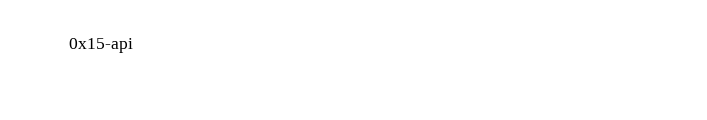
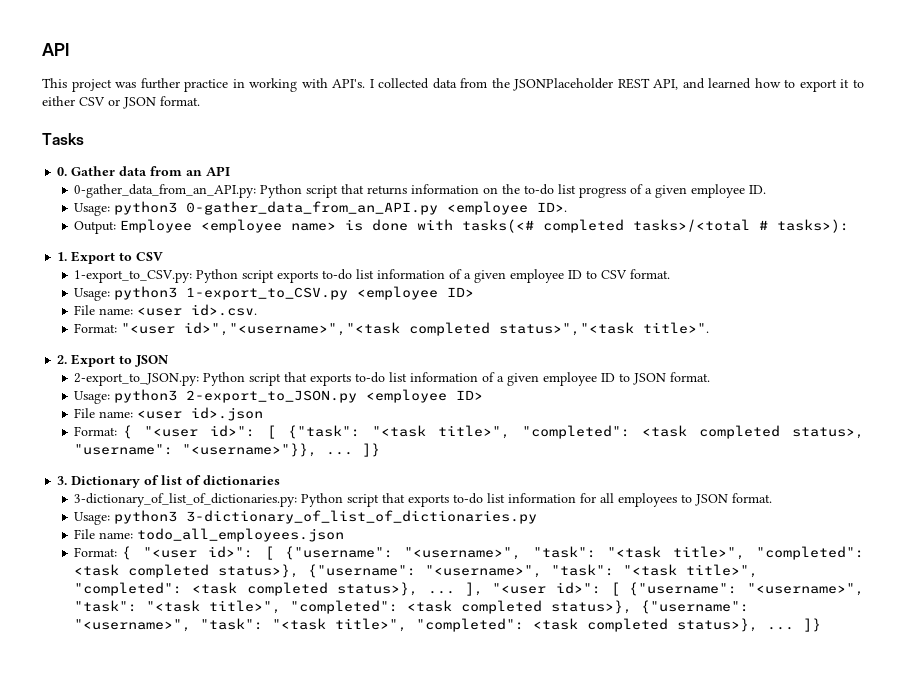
[69,38,133,53] 0x15-api -> [42,43,69,56] [42,78,864,92] [42,96,200,109] [42,133,84,145] [57,166,231,176] [74,184,767,198] [74,201,568,216] [74,219,850,234] [57,251,164,264] [74,269,671,283] [74,286,475,301] [74,304,258,316] [74,322,710,336] [57,354,170,367] [74,372,711,386] [74,389,484,404] [74,407,264,421] [74,425,864,439] [74,443,381,457] [57,475,281,488] [74,493,773,507] [74,510,538,525] [74,528,345,542] [74,546,864,560] [74,564,759,578] [74,582,864,596] [74,600,750,614] [74,618,822,632] API // This project was further practice in working with API's. I collected data from the JSONPlaceholder REST API, and learned how to export it to either CSV or JSON format. // Tasks // 0. Gather data from an API // 0-gather_data_from_an_API.py: Python script that returns information on the to-do list progress of a given employee ID. // Usage: python3 0-gather_data_from_an_API.py <employee ID>. // Output: Employee <employee name> is done with tasks(<# completed tasks>/<total # tasks>): // 1. Export to CSV // 1-export_to_CSV.py: Python script exports to-do list information of a given employee ID to CSV format. // Usage: python3 1-export_to_CSV.py <employee ID> // File name: <user id>.csv. // Format: "<user id>","<username>","<task completed status>","<task title>". // 2. Export to JSON // 2-export_to_JSON.py: Python script that exports to-do list information of a given employee ID to JSON format. // Usage: python3 2-export_to_JSON.py <employee ID> // File name: <user id>.json // Format: { "<user id>": [ {"task": "<task title>", "completed": <task completed status>, "username": "<username>"}}, ... ]} // 3. Dictionary of list of dictionaries // 3-dictionary_of_list_of_dictionaries.py: Python script that exports to-do list information for all employees to JSON format. // Usage: python3 3-dictionary_of_list_of_dictionaries.py // File name: todo_all_employees.json // Format: { "<user id>": [ {"username": "<username>", "task": "<task title>", "completed": <task completed status>}, {"username": "<username>", "task": "<task title>", "completed": <task completed status>}, ... ], "<user id>": [ {"username": "<username>", "task": "<task title>", "completed": <task completed status>}, {"username": "<username>", "task": "<task title>", "completed": <task completed status>}, ... ]}

